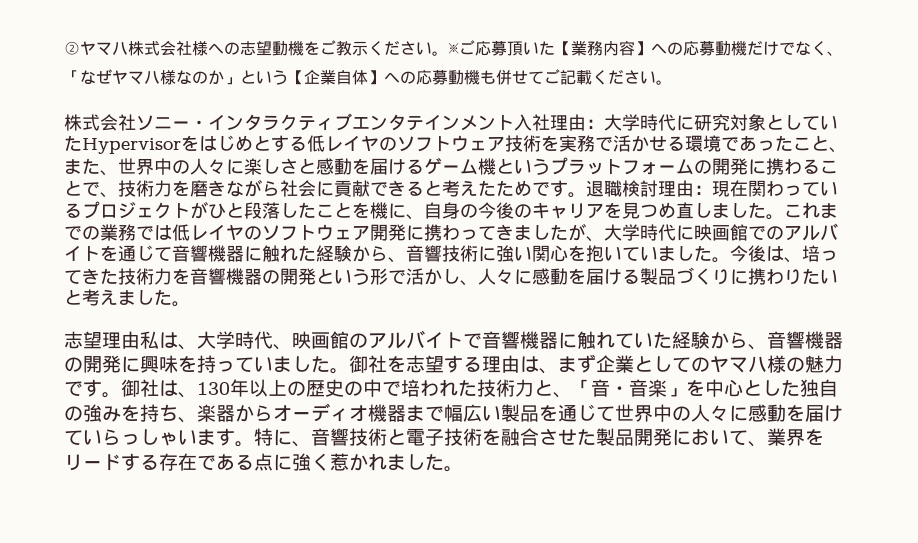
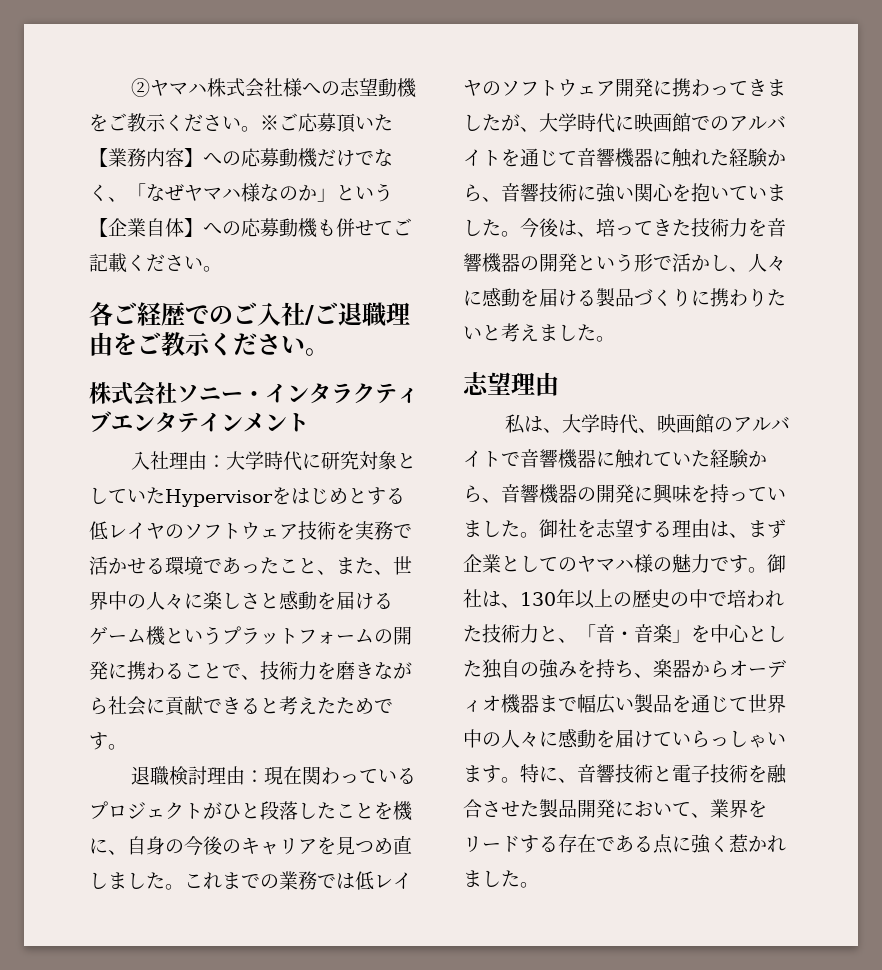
(672, 82) none -> [89,302,410,327] [89,332,329,356] // 各ご経歴でのご入社/ご退職理由をご教示ください。
(514, 123) none -> (309, 422) //
(586, 195) none -> (127, 747) //
(140, 340) none -> (559, 384) //

